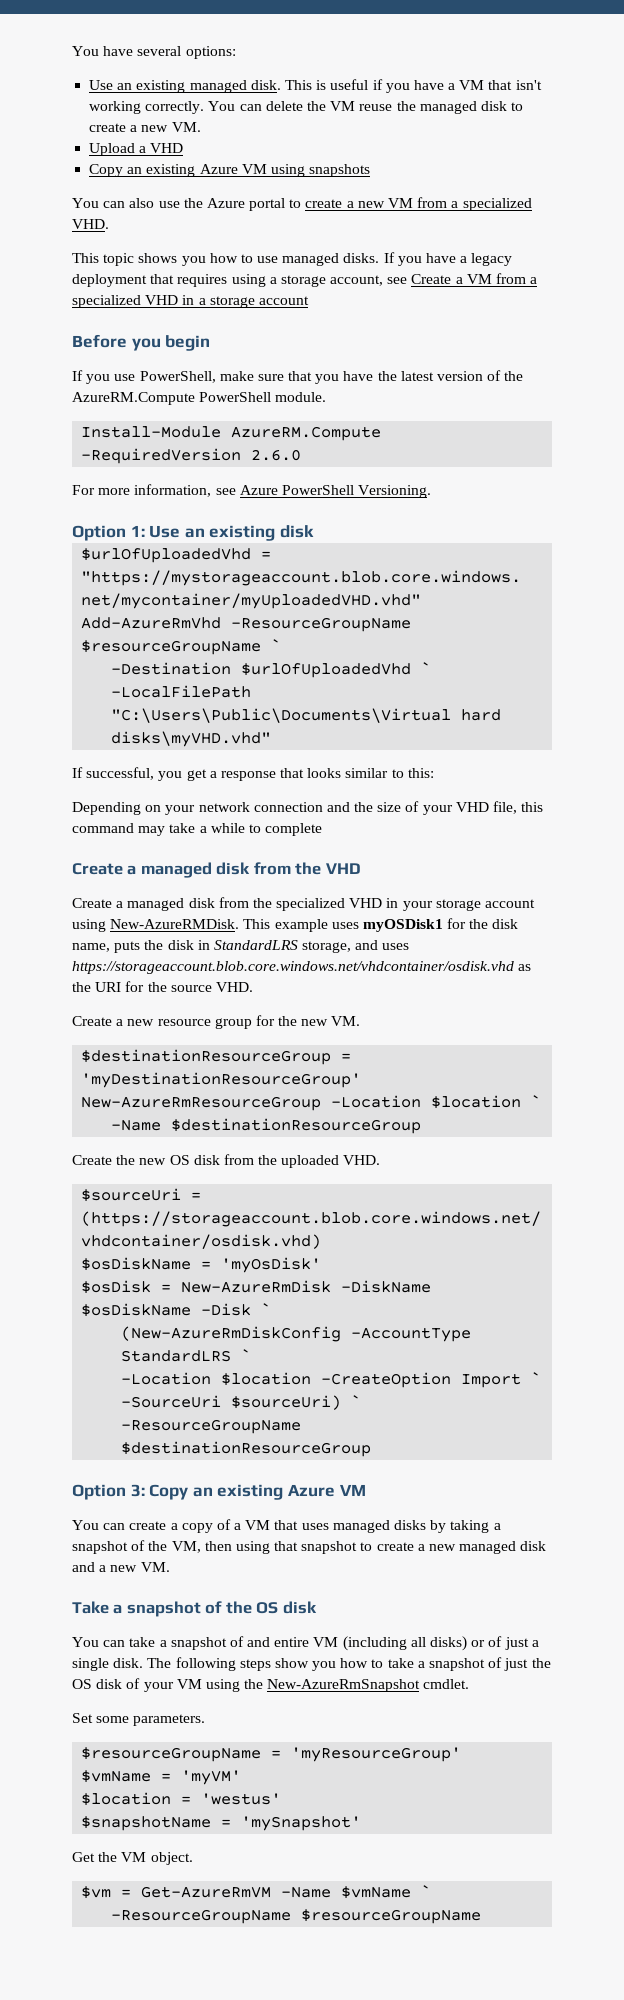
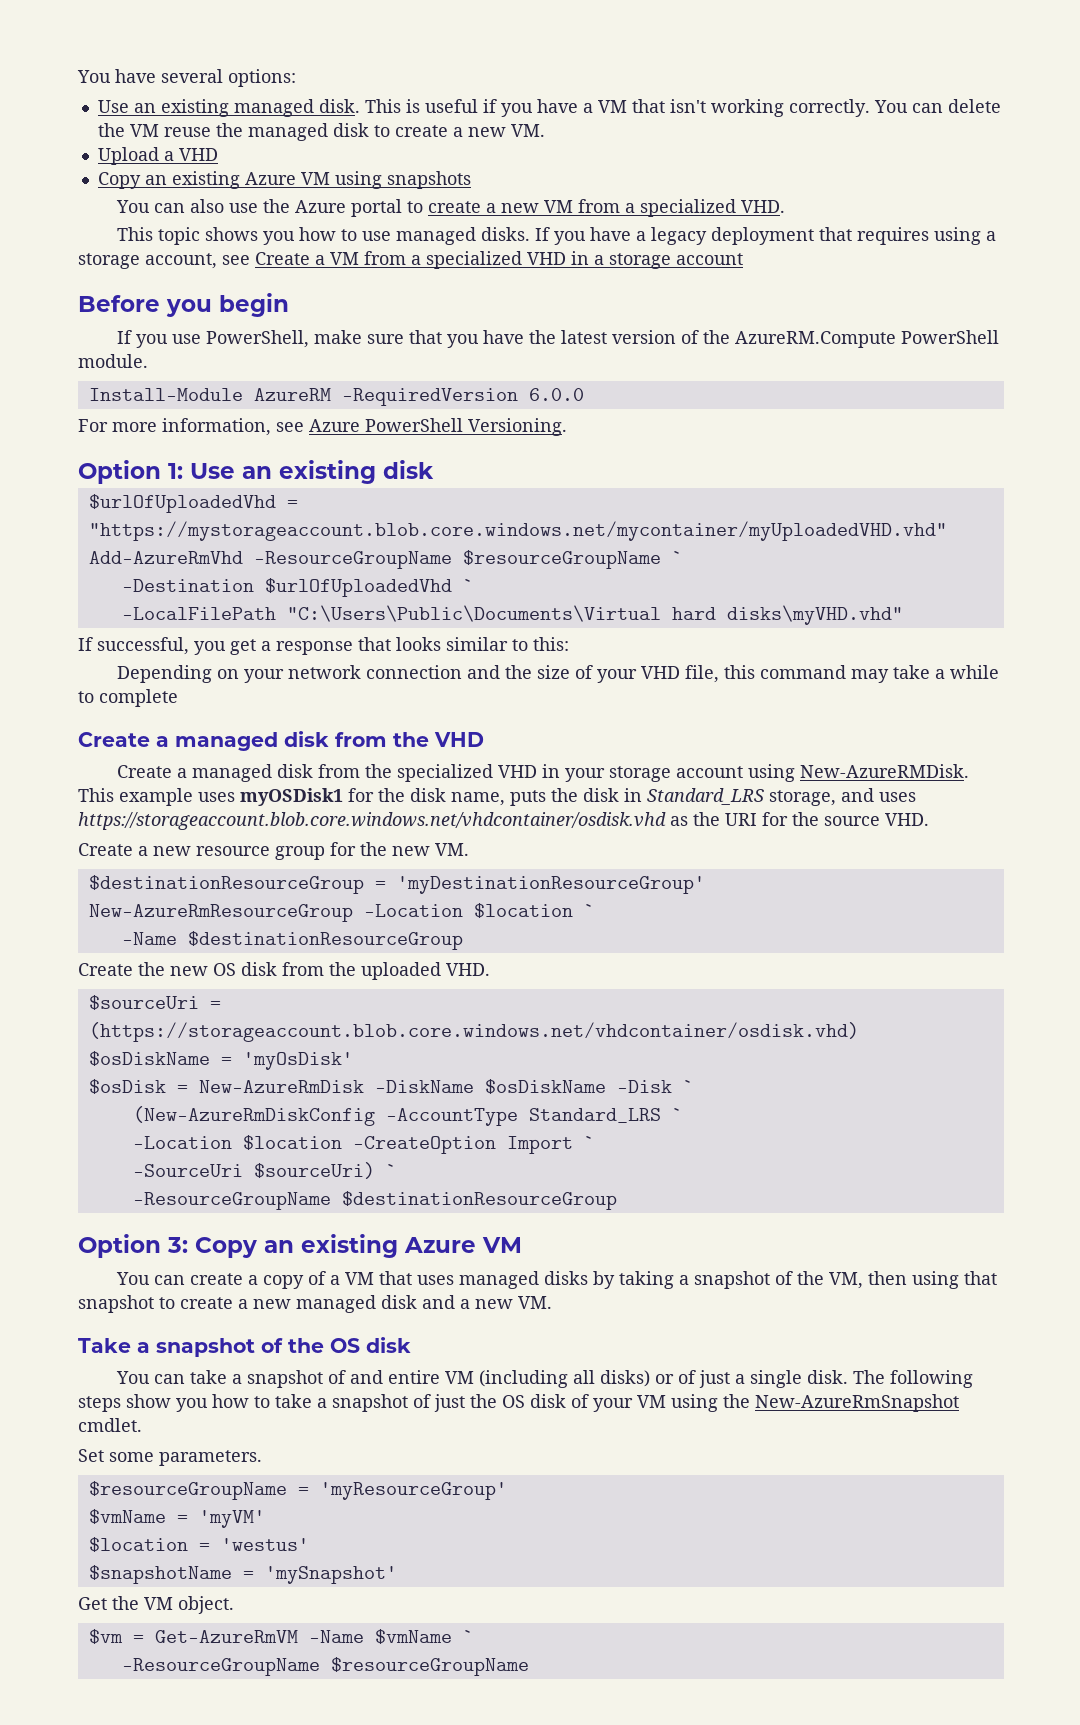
[231,426,382,441] [81,448,302,464] AzureRM.Compute -RequiredVersion 2.6.0 -> [253,388,584,406] AzureRM -RequiredVersion 6.0.0
[213,940,298,950] StandardLRS -> [647,788,764,805] Standard_LRS
[121,1350,232,1362] StandardLRS -> [528,1108,661,1123] Standard_LRS

